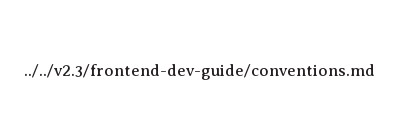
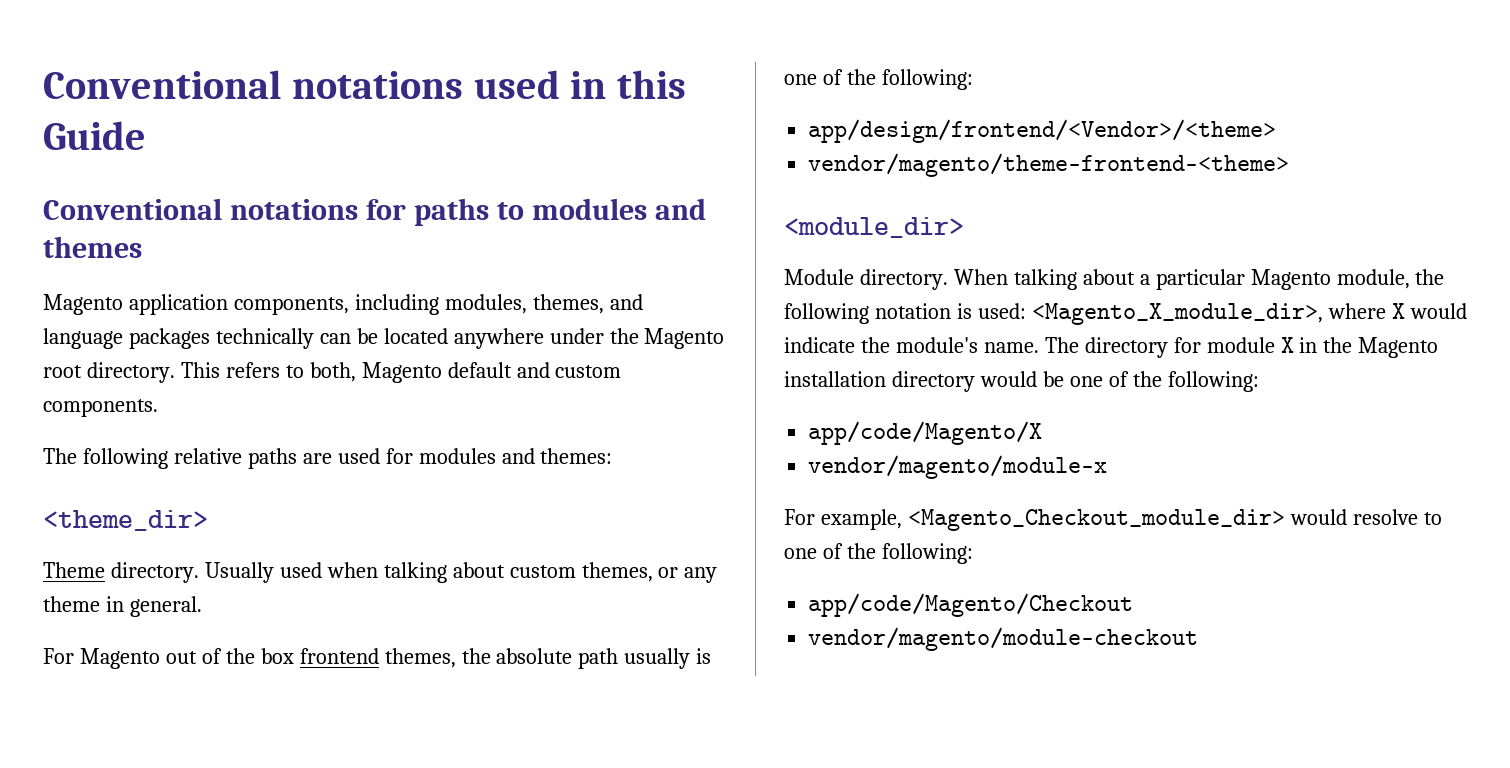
[24,64,375,80] ../../v2.3/frontend-dev-guide/conventions.md -> [43,70,687,99] [43,121,146,150] [43,198,706,226] [43,236,142,258] [43,294,643,315] [43,328,725,349] [43,362,622,383] [43,399,158,417] [43,448,613,469] [43,510,208,531] [43,562,718,583] [43,596,202,617] [43,648,712,669] [784,69,973,90] [808,119,1277,143] [808,153,1290,177] [784,217,964,238] [784,269,1445,290] [784,303,1467,325] [784,337,1439,358] [784,371,1259,392] [808,421,1043,445] [808,455,1108,479] [784,509,1442,531] [784,543,973,564] [808,593,1134,617] [808,627,1199,651] Conventional notations used in this Guide // Conventional notations for paths to modules and themes // Magento application components, including modules, themes, and language packages technically can be located anywhere under the Magento root directory. This refers to both, Magento default and custom components. // The following relative paths are used for modules and themes: // <theme_dir> // Theme directory. Usually used when talking about custom themes, or any theme in general. // For Magento out of the box frontend themes, the absolute path usually is one of the following: // app/design/frontend/<Vendor>/<theme> // vendor/magento/theme-frontend-<theme> // <module_dir> // Module directory. When talking about a particular Magento module, the following notation is used: <Magento_X_module_dir>, where X would indicate the module's name. The directory for module X in the Magento installation directory would be one of the following: // app/code/Magento/X // vendor/magento/module-x // For example, <Magento_Checkout_module_dir> would resolve to one of the following: // app/code/Magento/Checkout // vendor/magento/module-checkout

